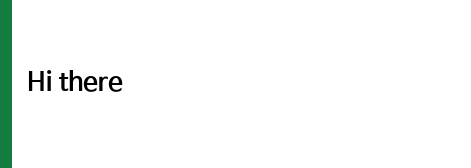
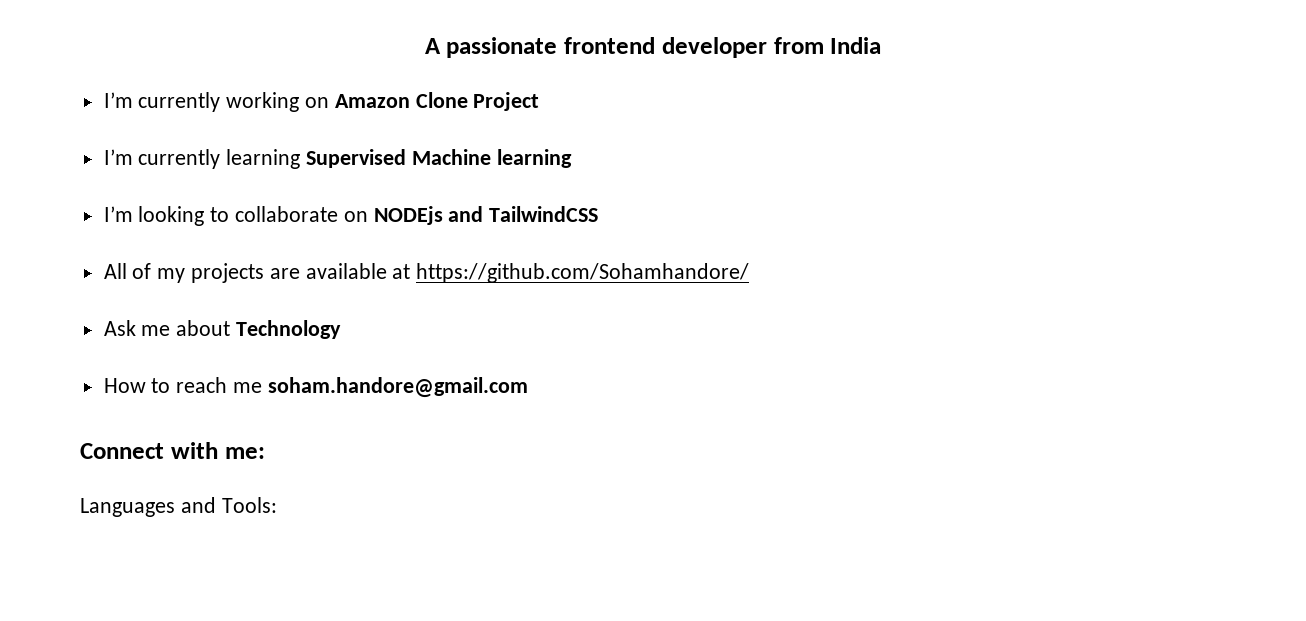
[27,70,124,92] Hi there -> [424,37,882,58] [103,92,540,112] [103,149,572,169] [103,206,599,226] [103,263,750,283] [103,320,342,339] [103,377,528,398] [80,442,265,459] [80,497,277,517] A passionate frontend developer from India // I’m currently working on Amazon Clone Project // I’m currently learning Supervised Machine learning // I’m looking to collaborate on NODEjs and TailwindCSS // All of my projects are available at https://github.com/Sohamhandore/ // Ask me about Technology // How to reach me soham.handore@gmail.com // Connect with me: // Languages and Tools:

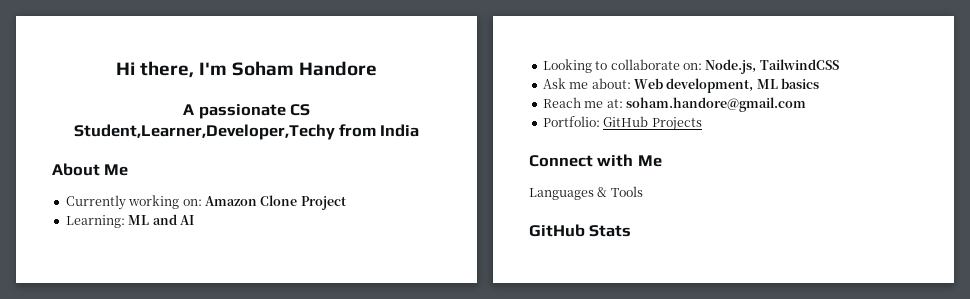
[424,37,882,58] [103,92,540,112] [103,149,572,169] [103,206,599,226] [103,263,750,283] [103,320,342,339] [103,377,528,398] A passionate frontend developer from India // I’m currently working on Amazon Clone Project // I’m currently learning Supervised Machine learning // I’m looking to collaborate on NODEjs and TailwindCSS // All of my projects are available at https://github.com/Sohamhandore/ // Ask me about Technology // How to reach me soham.handore@gmail.com -> [115,61,378,78] [183,104,310,119] [73,124,420,140] [52,163,129,176] [65,195,346,210] [65,214,194,228] [542,59,839,74] [542,78,819,93] [542,97,806,112] [542,116,702,131] Hi there, I'm Soham Handore // A passionate CS Student,Learner,Developer,Techy from India // About Me // Currently working on: Amazon Clone Project // Learning: ML and AI // Looking to collaborate on: Node.js, TailwindCSS // Ask me about: Web development, ML basics // Reach me at: soham.handore@gmail.com // Portfolio: GitHub Projects
[224,447,265,459] me: -> [637,155,662,167] Me
[180,497,277,513] and Tools: -> [597,186,643,197] [529,224,632,237] & Tools // GitHub Stats

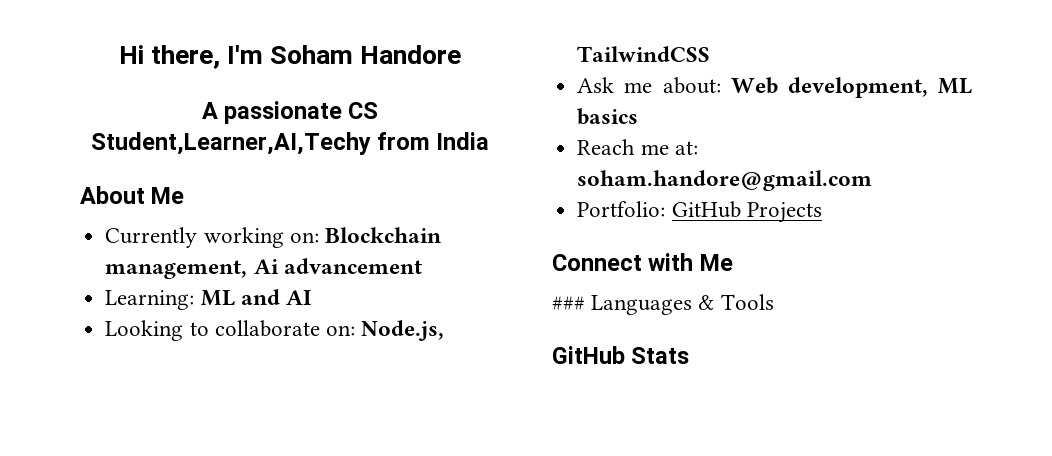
[73,124,335,140] Student,Learner,Developer,Techy -> [90,132,371,155] Student,Learner,AI,Techy
[204,195,346,210] Amazon Clone Project -> [324,227,441,243] [105,258,422,279] Blockchain management, Ai advancement
(662, 161) none -> [552,296,585,310] ###

